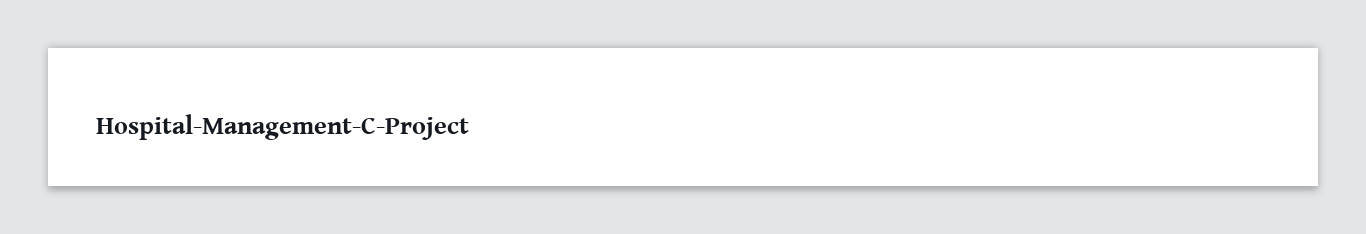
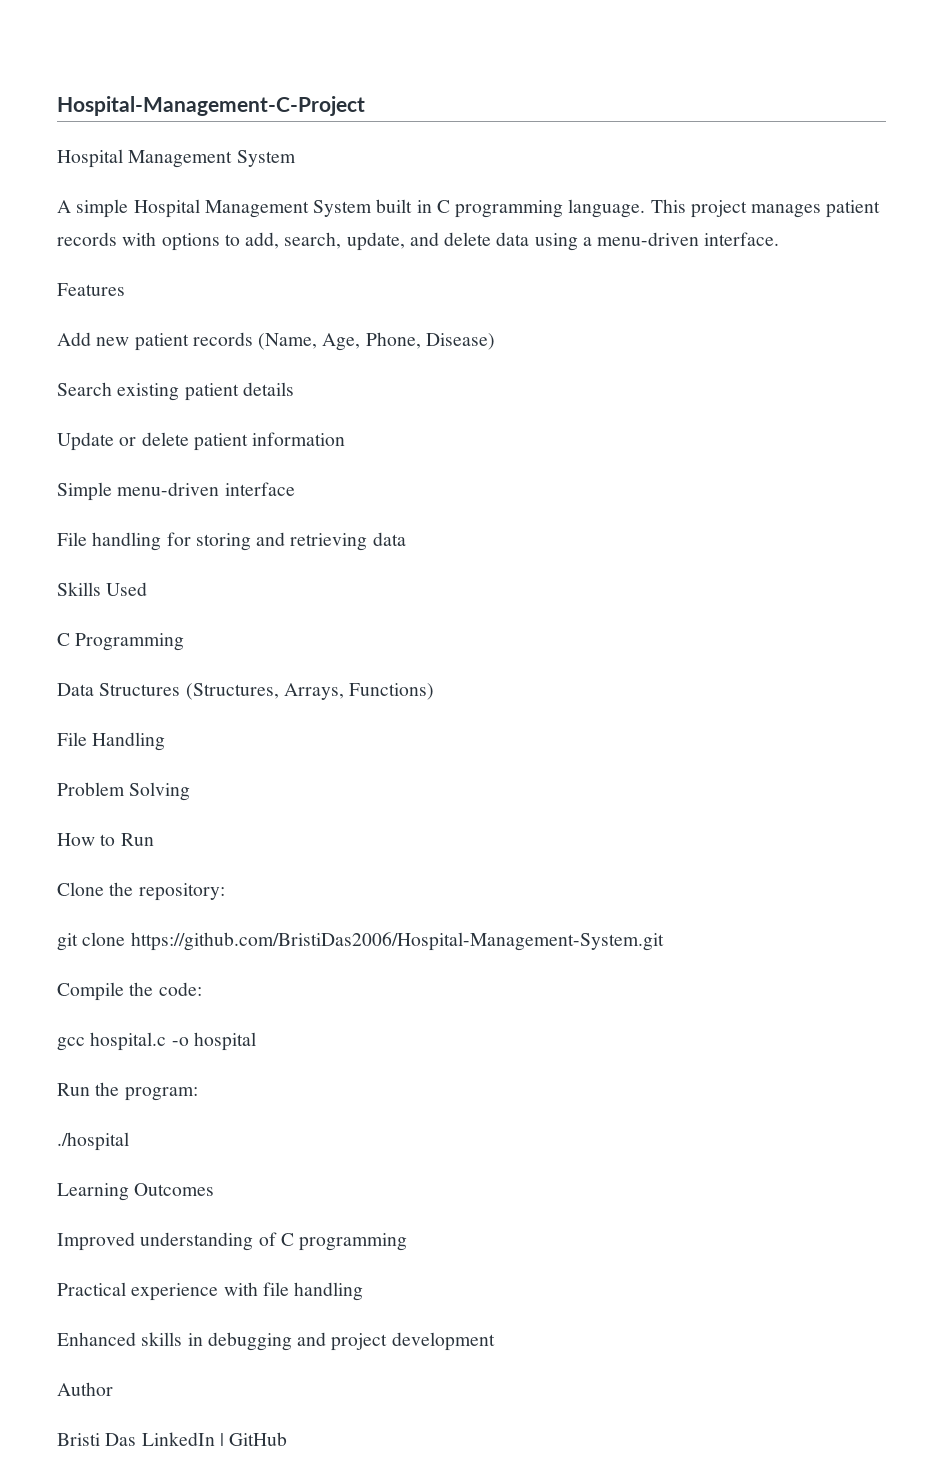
(469, 127) none -> [57,149,296,168] [57,199,881,218] [57,232,780,251] [57,283,125,296] [57,332,495,351] [57,382,294,401] [57,432,346,451] [57,482,295,501] [57,532,406,551] [57,582,148,596] [57,633,185,651] [57,683,435,700] [57,732,166,751] [57,782,191,801] [57,833,154,846] [57,882,225,901] [57,932,664,951] [57,982,202,1001] [57,1032,256,1051] [57,1082,198,1101] [57,1132,129,1151] [57,1183,215,1201] [57,1232,408,1251] [57,1282,364,1301] [57,1332,495,1351] [57,1382,113,1396] [57,1432,288,1446] // Hospital Management System // A simple Hospital Management System built in C programming language. This project manages patient records with options to add, search, update, and delete data using a menu-driven interface. // Features // Add new patient records (Name, Age, Phone, Disease) // Search existing patient details // Update or delete patient information // Simple menu-driven interface // File handling for storing and retrieving data // Skills Used // C Programming // Data Structures (Structures, Arrays, Functions) // File Handling // Problem Solving // How to Run // Clone the repository: // git clone https://github.com/BristiDas2006/Hospital-Management-System.git // Compile the code: // gcc hospital.c -o hospital // Run the program: // ./hospital // Learning Outcomes // Improved understanding of C programming // Practical experience with file handling // Enhanced skills in debugging and project development // Author // Bristi Das LinkedIn | GitHub

